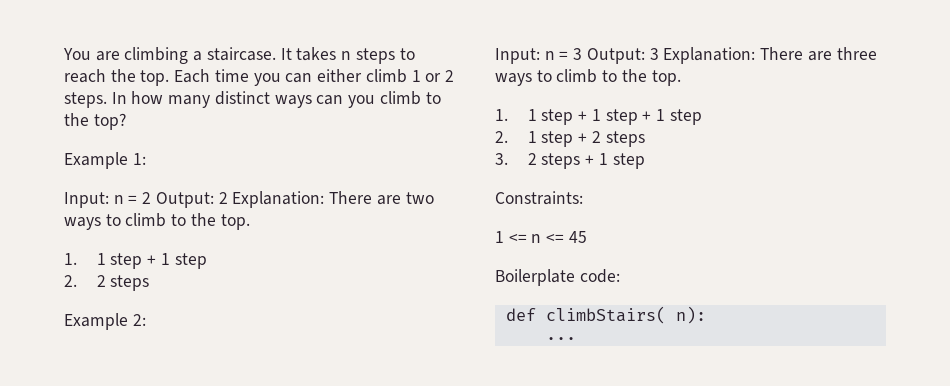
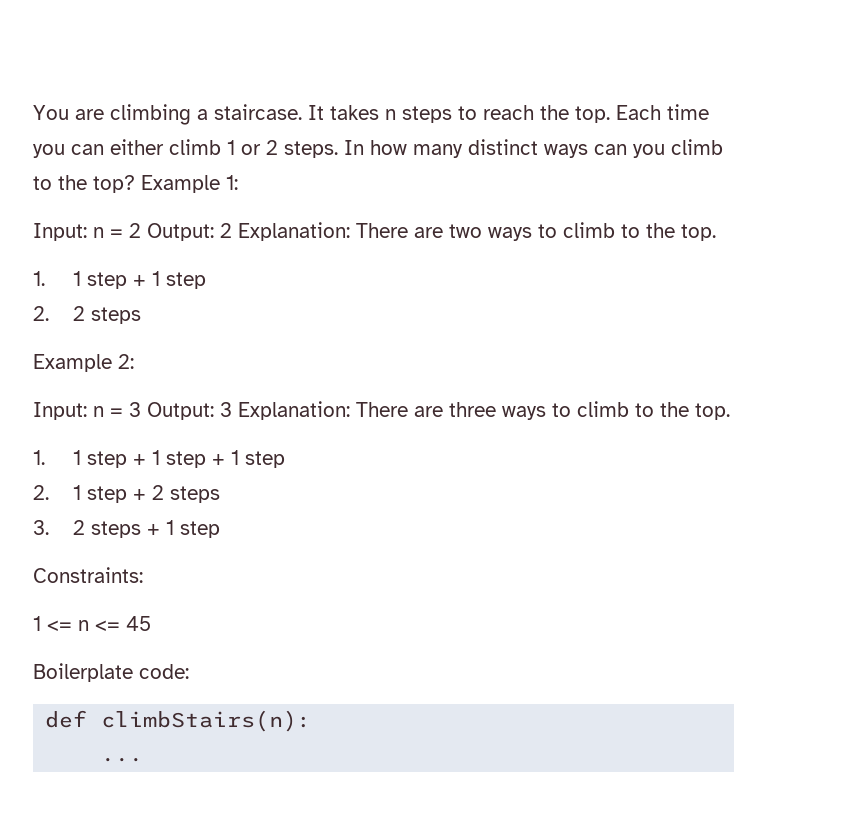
(126, 121) // -> (135, 184) none
[545,306,706,324] climbStairs( n): -> [101,710,312,732] climbStairs(n):

